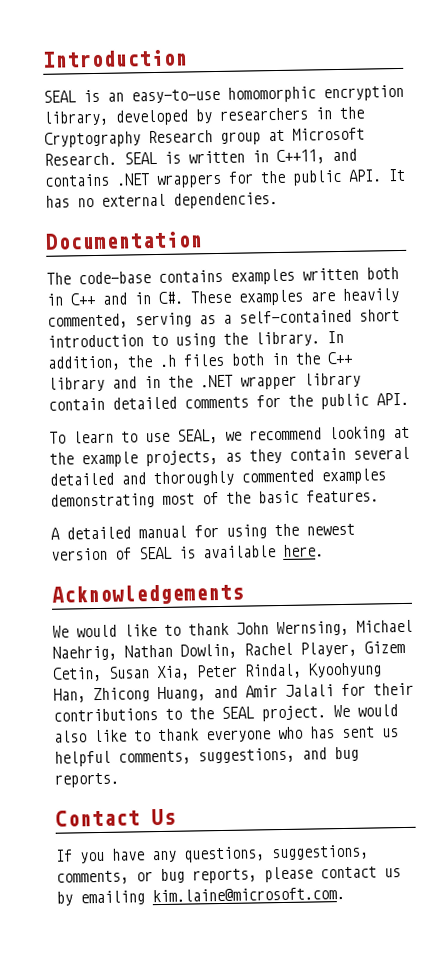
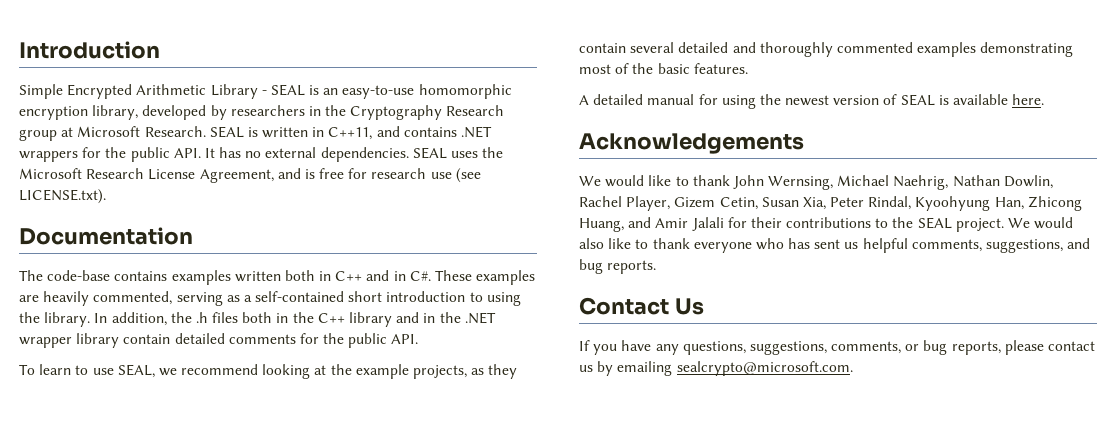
(188, 58) none -> [19,84,267,99] Simple Encrypted Arithmetic Library -
(278, 200) none -> [412,147,504,159] [19,168,481,183] [19,189,106,204] SEAL uses the Microsoft Research License Agreement, and is free for research use (see LICENSE.txt).
[152,886,345,903] kim.laine@microsoft.com. -> [676,361,853,376] sealcrypto@microsoft.com.

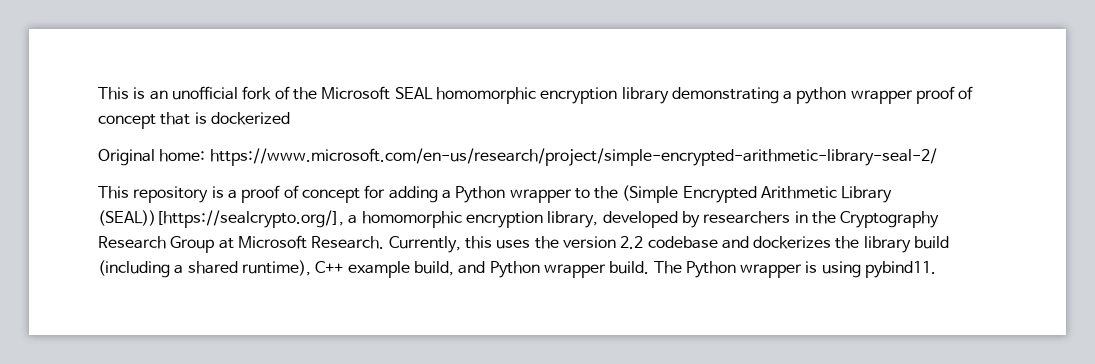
[19,41,160,59] [19,84,415,99] Introduction // Simple Encrypted Arithmetic Library - SEAL is an easy-to-use -> [98,86,974,104] [98,112,290,129] [98,148,937,166] [98,185,893,203] [98,210,358,228] This is an unofficial fork of the Microsoft SEAL homomorphic encryption library demonstrating a python wrapper proof of concept that is dockerized // Original home: https://www.microsoft.com/en-us/research/project/simple-encrypted-arithmetic-library-seal-2/ // This repository is a proof of concept for adding a Python wrapper to the (Simple Encrypted Arithmetic Library (SEAL))[https://sealcrypto.org/], a
[19,129,57,141] group -> [170,236,215,253] Group
[209,126,493,140] [19,147,504,162] [19,168,481,183] [19,189,106,204] [19,227,193,245] [19,270,536,285] [19,291,521,306] [19,312,496,327] [19,333,419,348] [19,364,518,379] [579,42,1074,57] [579,63,748,74] [579,94,1045,109] [579,133,804,154] [579,175,1053,190] [579,196,1082,211] [579,217,1074,232] [579,238,1091,253] [579,259,657,274] [579,297,704,315] [579,340,1096,355] [579,361,853,376] SEAL is written in C++11, and contains .NET wrappers for the public API. It has no external dependencies. SEAL uses the Microsoft Research License Agreement, and is free for research use (see LICENSE.txt). // Documentation // The code-base contains examples written both in C++ and in C#. These examples are heavily commented, serving as a self-contained short introduction to using the library. In addition, the .h files both in the C++ library and in the .NET wrapper library contain detailed comments for the public API. // To learn to use SEAL, we recommend looking at the example projects, as they contain several detailed and thoroughly commented examples demonstrating most of the basic features. // A detailed manual for using the newest version of SEAL is available here. // Acknowledgements // We would like to thank John Wernsing, Michael Naehrig, Nathan Dowlin, Rachel Player, Gizem Cetin, Susan Xia, Peter Rindal, Kyoohyung Han, Zhicong Huang, and Amir Jalali for their contributions to the SEAL project. We would also like to thank everyone who has sent us helpful comments, suggestions, and bug reports. // Contact Us // If you have any questions, suggestions, comments, or bug reports, please contact us by emailing sealcrypto@microsoft.com. -> [388,236,950,253] [98,260,937,278] Currently, this uses the version 2.2 codebase and dockerizes the library build (including a shared runtime), C++ example build, and Python wrapper build. The Python wrapper is using pybind11.

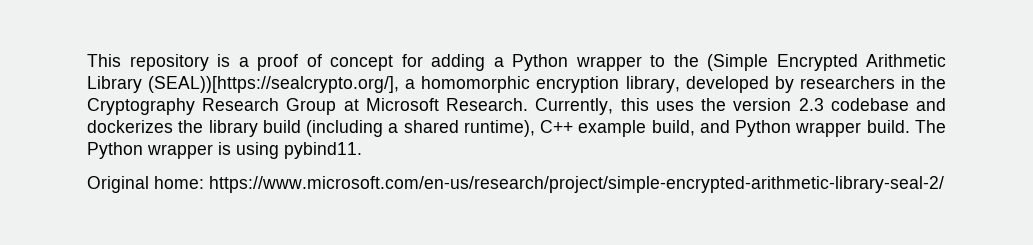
[98,86,974,104] [98,112,290,129] [98,148,937,166] [98,186,129,199] This is an unofficial fork of the Microsoft SEAL homomorphic encryption library demonstrating a python wrapper proof of concept that is dockerized // Original home: https://www.microsoft.com/en-us/research/project/simple-encrypted-arithmetic-library-seal-2/ // This -> [87,54,121,67] This
[620,236,644,249] 2.2 -> [798,98,824,111] 2.3
(937, 269) none -> [87,176,944,193] // Original home: https://www.microsoft.com/en-us/research/project/simple-encrypted-arithmetic-library-seal-2/

